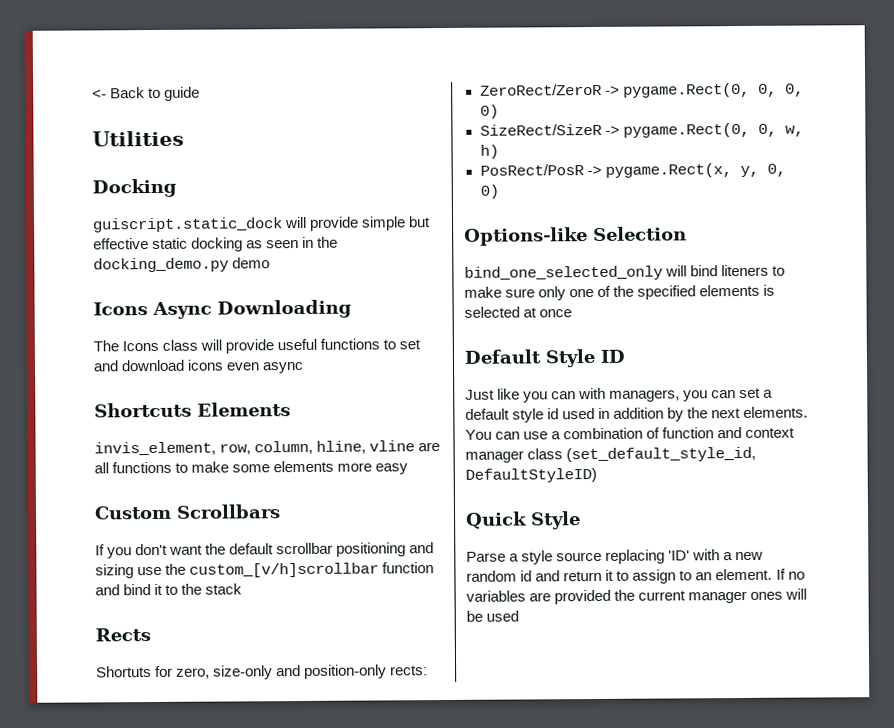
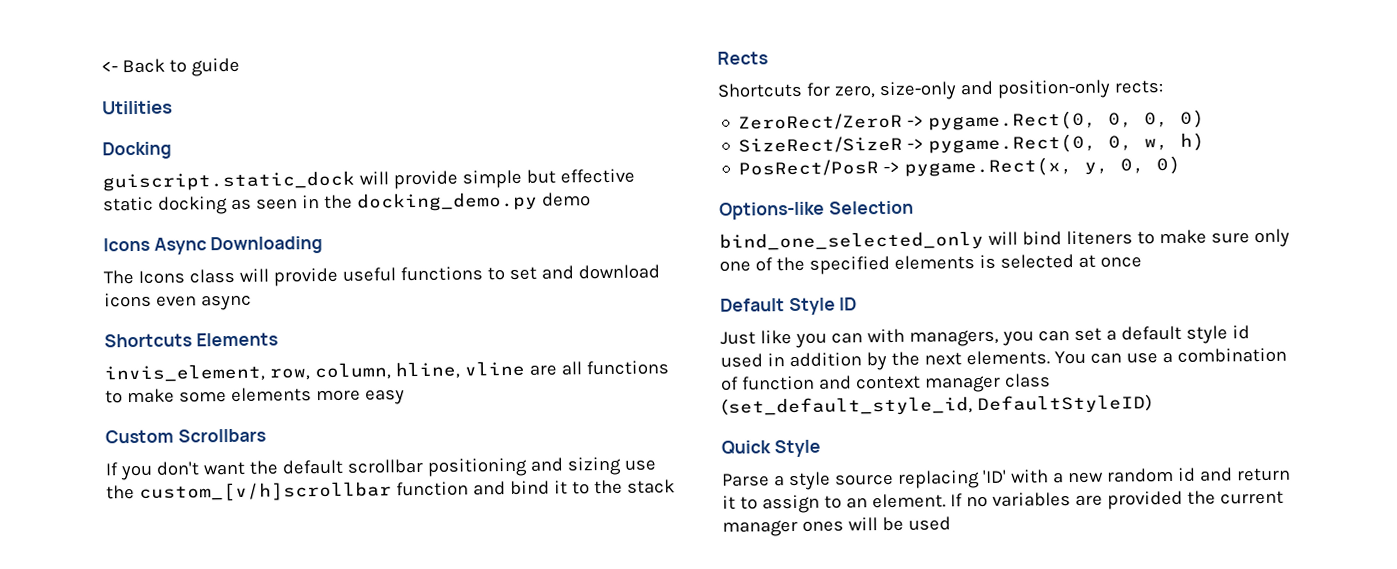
[96,666,152,678] Shortuts -> [717,82,803,98] Shortcuts

